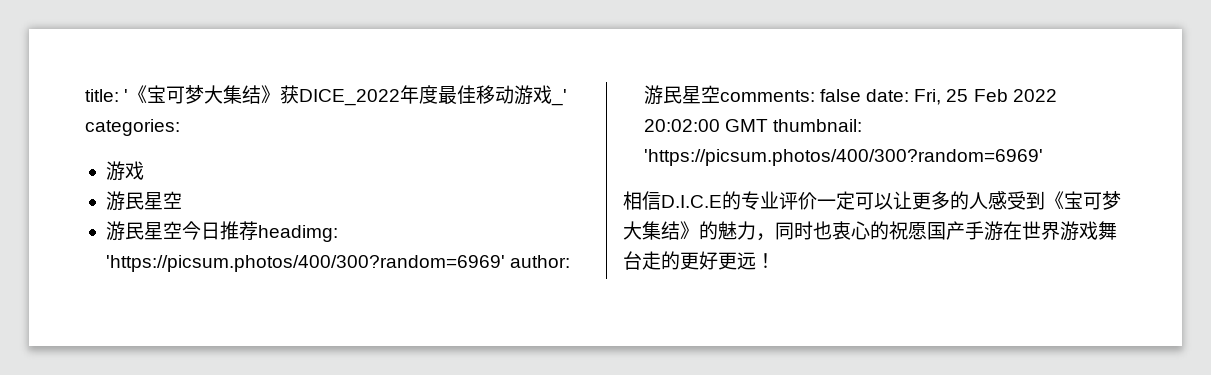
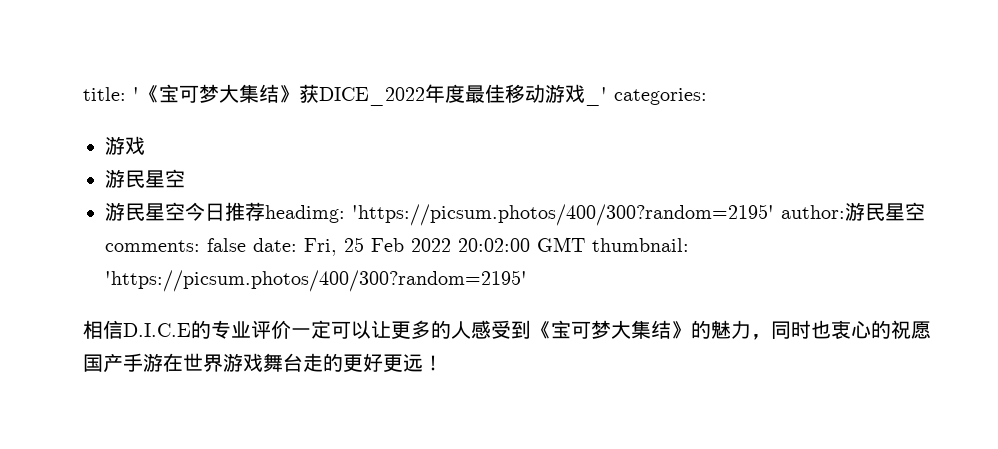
[105,255,505,272] 'https://picsum.photos/400/300?random=6969' -> [352,204,774,226] 'https://picsum.photos/400/300?random=2195'
[643,149,1043,166] 'https://picsum.photos/400/300?random=6969' -> [105,270,527,292] 'https://picsum.photos/400/300?random=2195'

